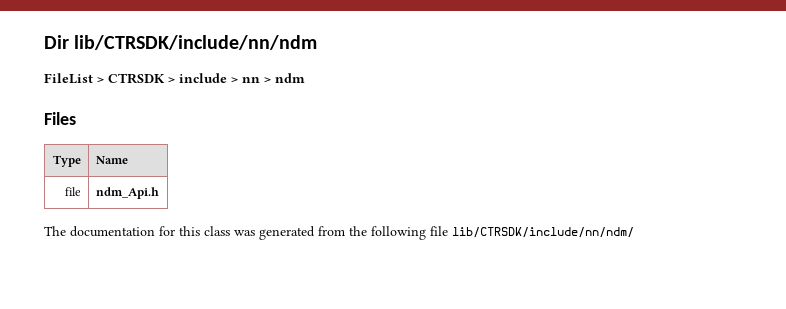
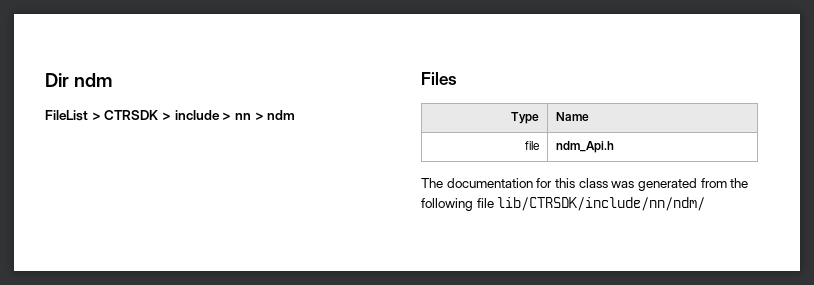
[74,35,318,50] lib/CTRSDK/include/nn/ndm -> [74,73,114,87] ndm

